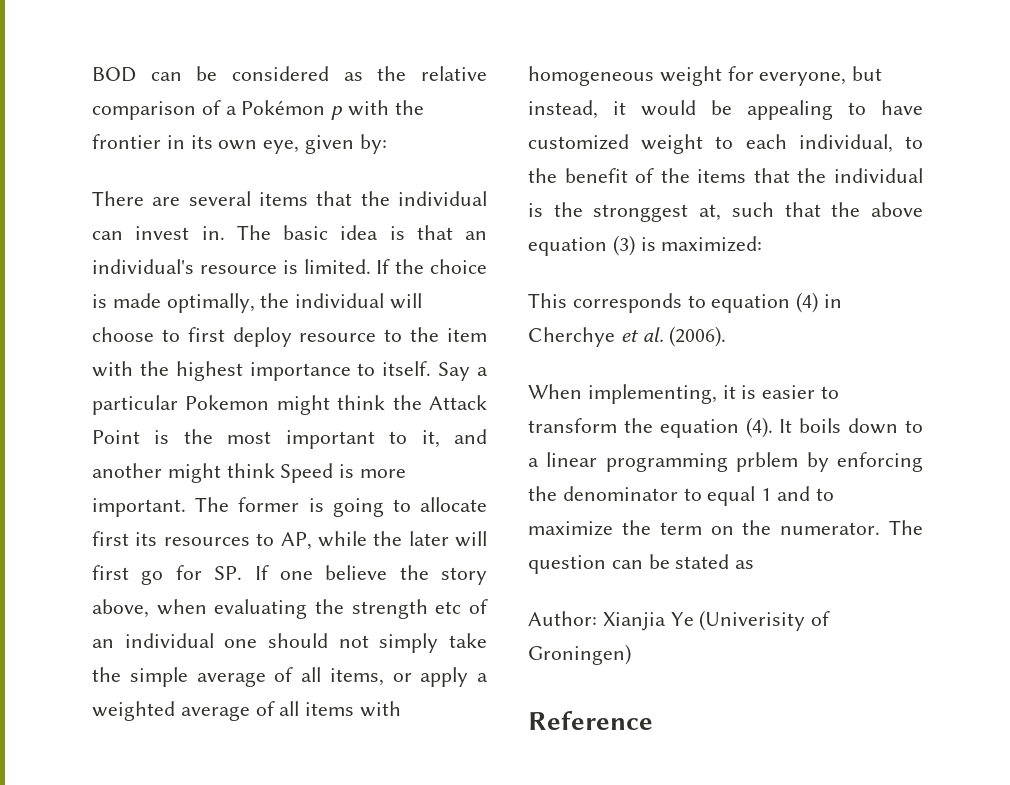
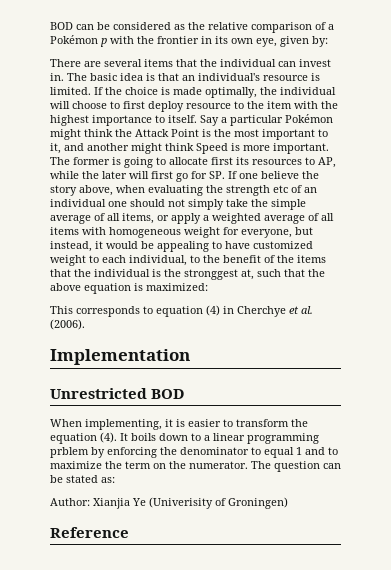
[185,395,270,410] Pokemon -> [285,114,333,123] Pokémon
[612,235,635,256] (3) -> (131, 288) none
(727, 336) none -> [50,349,190,365] [50,388,186,399] // Implementation // Unrestricted BOD
[735,560,755,569] as -> [101,477,115,483] as:

